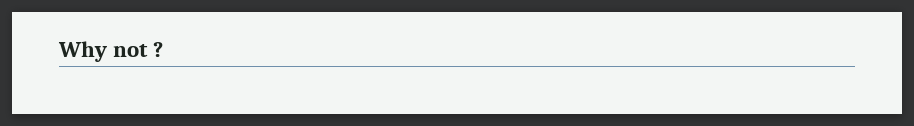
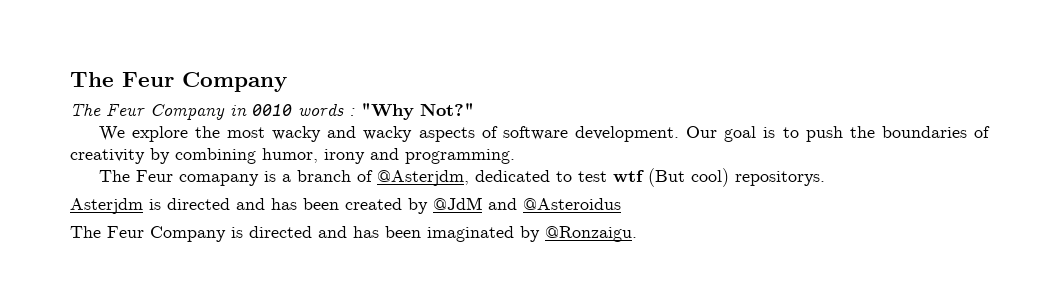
[58,41,164,62] Why not ? -> [70,72,287,92] [70,103,474,120] [98,126,990,142] [70,148,515,164] [98,168,825,187] [70,197,621,214] [70,226,637,242] The Feur Company // The Feur Company in 0010 words : "Why Not?" // We explore the most wacky and wacky aspects of software development. Our goal is to push the boundaries of creativity by combining humor, irony and programming. // The Feur comapany is a branch of @Asterjdm, dedicated to test wtf (But cool) repositorys. // Asterjdm is directed and has been created by @JdM and @Asteroidus // The Feur Company is directed and has been imaginated by @Ronzaigu.

